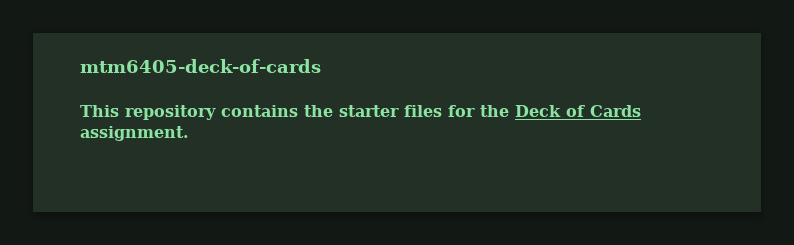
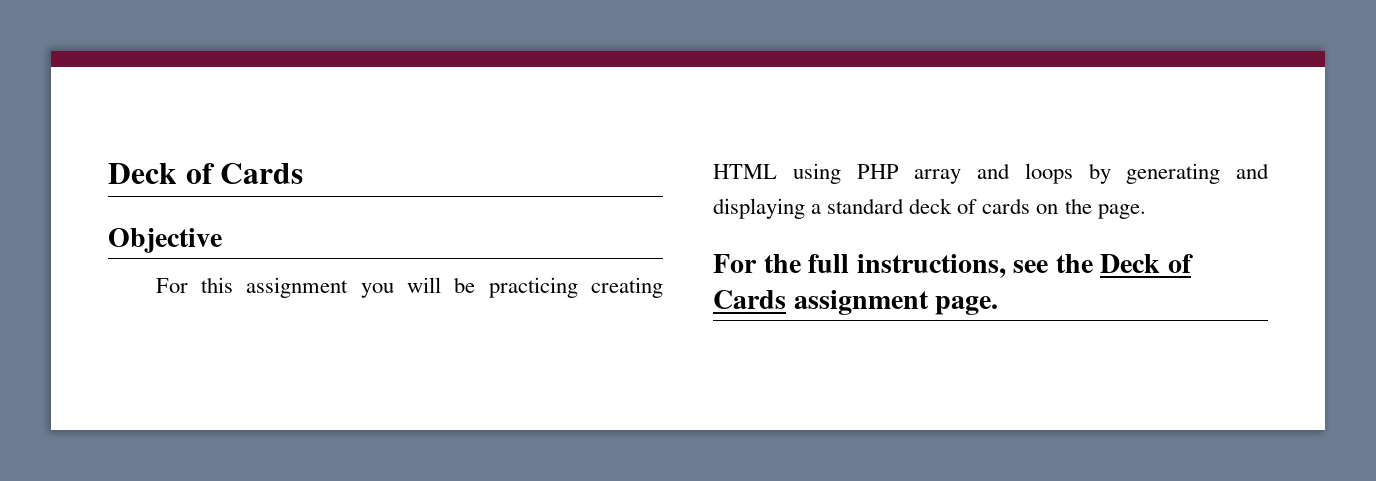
[80,59,321,73] [80,105,475,120] mtm6405-deck-of-cards // This repository contains the starter files for -> [108,163,304,184] [108,228,222,253] [155,277,663,298] [713,163,1269,184] [713,198,1146,219] [713,254,1049,278] Deck of Cards // Objective // For this assignment you will be practicing creating HTML using PHP array and loops by generating and displaying a standard deck of cards on the page. // For the full instructions, see
[80,126,189,141] assignment. -> [793,290,999,315] assignment page.

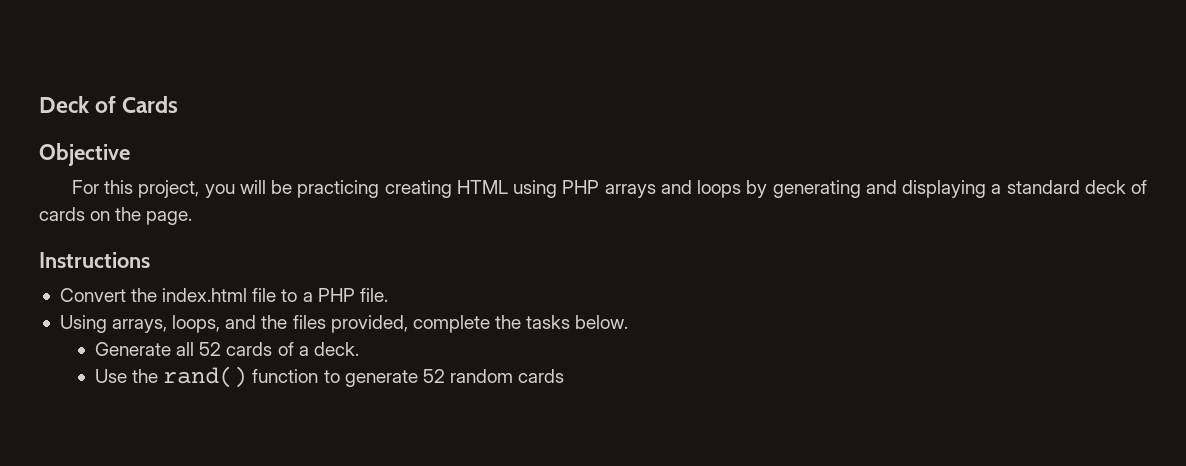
[246,277,349,298] assignment -> [138,180,200,198] project,
[914,169,962,184] array -> [604,184,656,198] arrays
[713,254,1193,278] [713,290,999,315] For the full instructions, see the Deck of Cards assignment page. -> [39,252,150,268] [59,288,388,302] [59,315,629,333] [95,342,359,356] [95,366,565,388] Instructions // Convert the index.html file to a PHP file. // Using arrays, loops, and the files provided, complete the tasks below. // Generate all 52 cards of a deck. // Use the rand() function to generate 52 random cards

